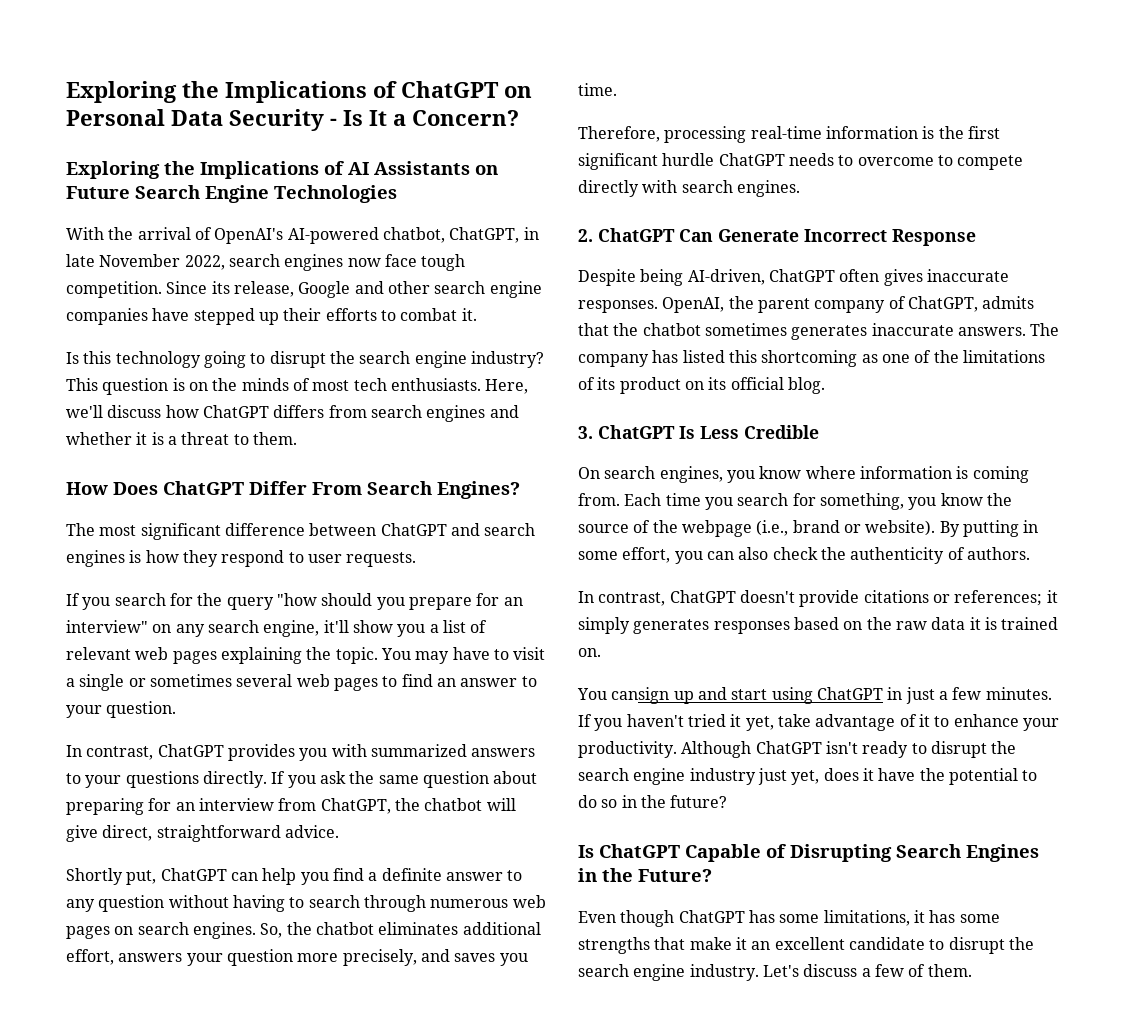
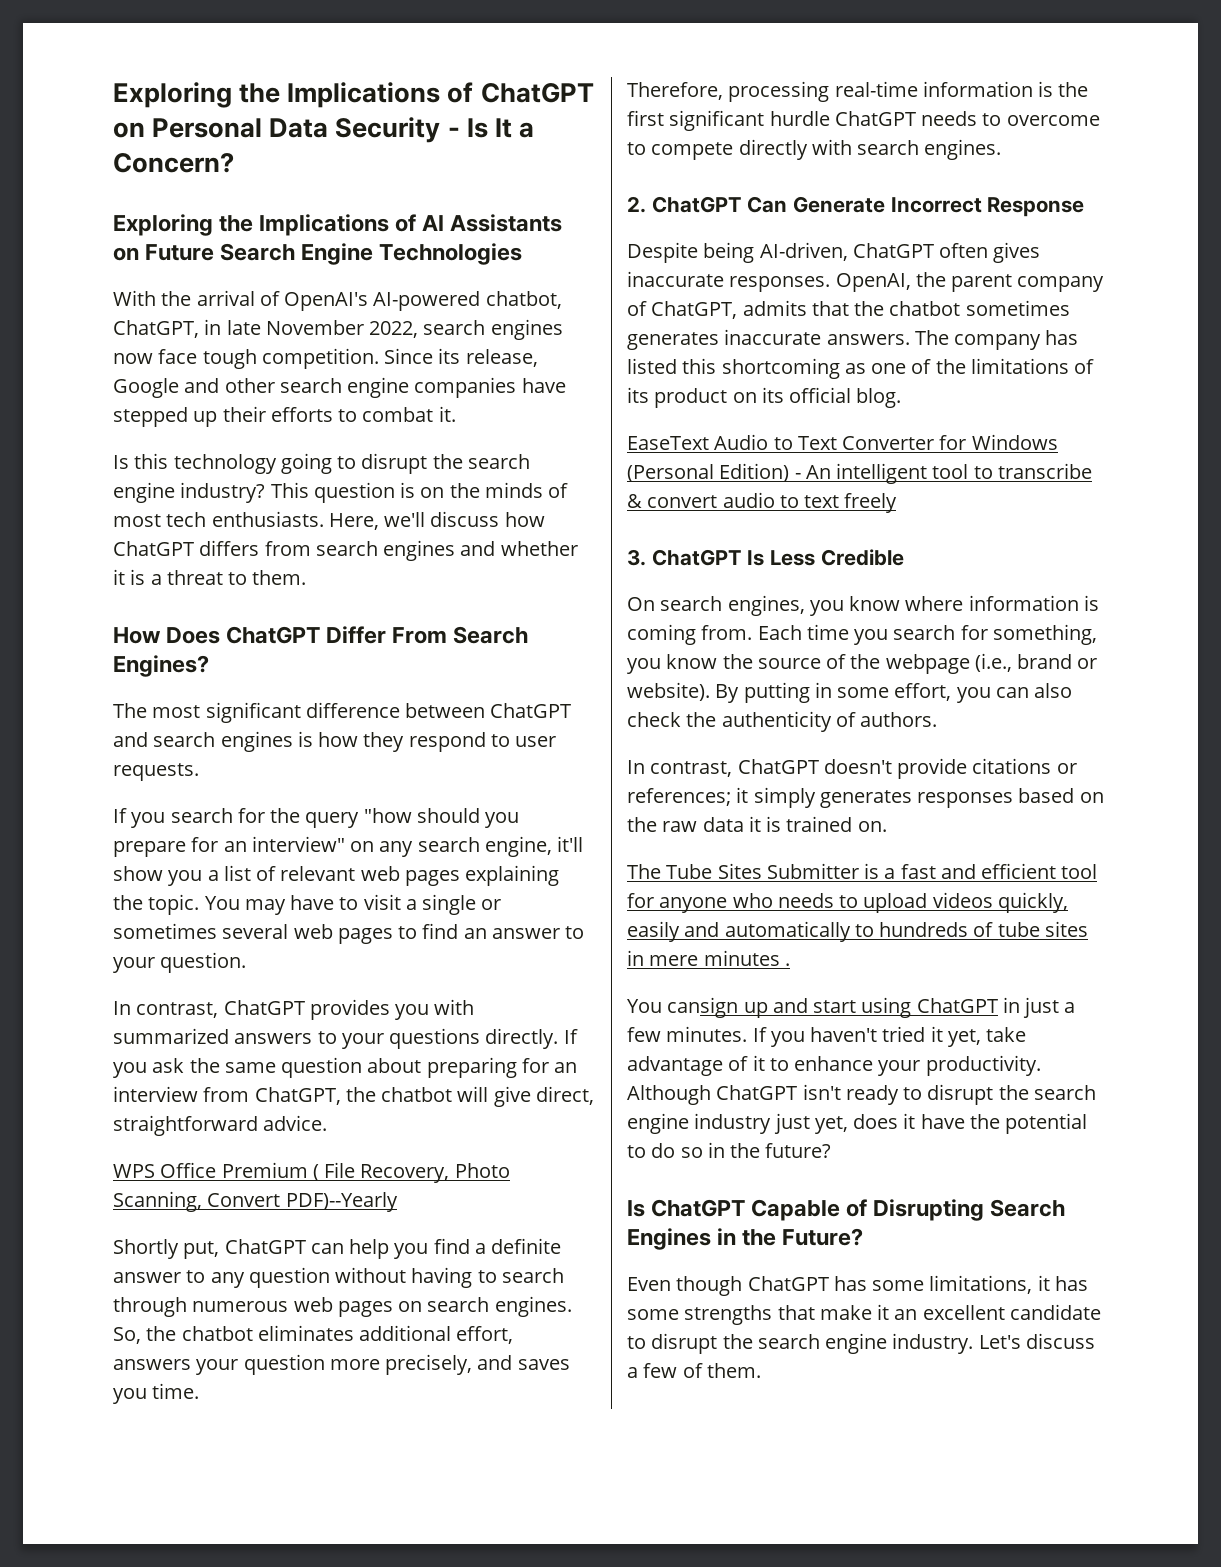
(339, 831) none -> [113,1162,510,1183] [113,1191,398,1212] // WPS Office Premium ( File Recovery, Photo Scanning, Convert PDF)--Yearly
(825, 385) none -> [627,434,1058,450] [627,463,1092,484] [627,492,898,513] // EaseText Audio to Text Converter for Windows (Personal Edition) - An intelligent tool to transcribe & convert audio to text freely
(601, 652) none -> [627,863,1098,879] [627,892,1068,913] [627,921,1088,942] [627,950,790,966] // The Tube Sites Submitter is a fast and efficient tool for anyone who needs to upload videos quickly, easily and automatically to hundreds of tube sites in mere minutes .

